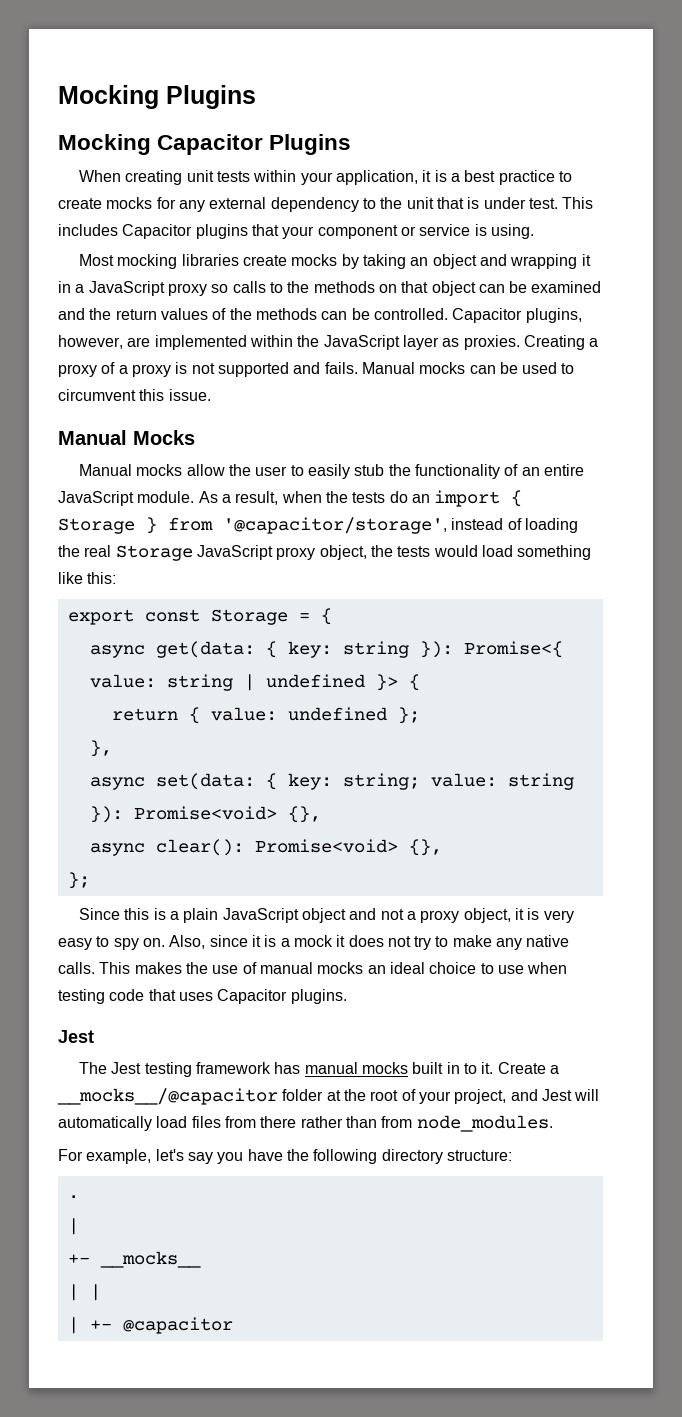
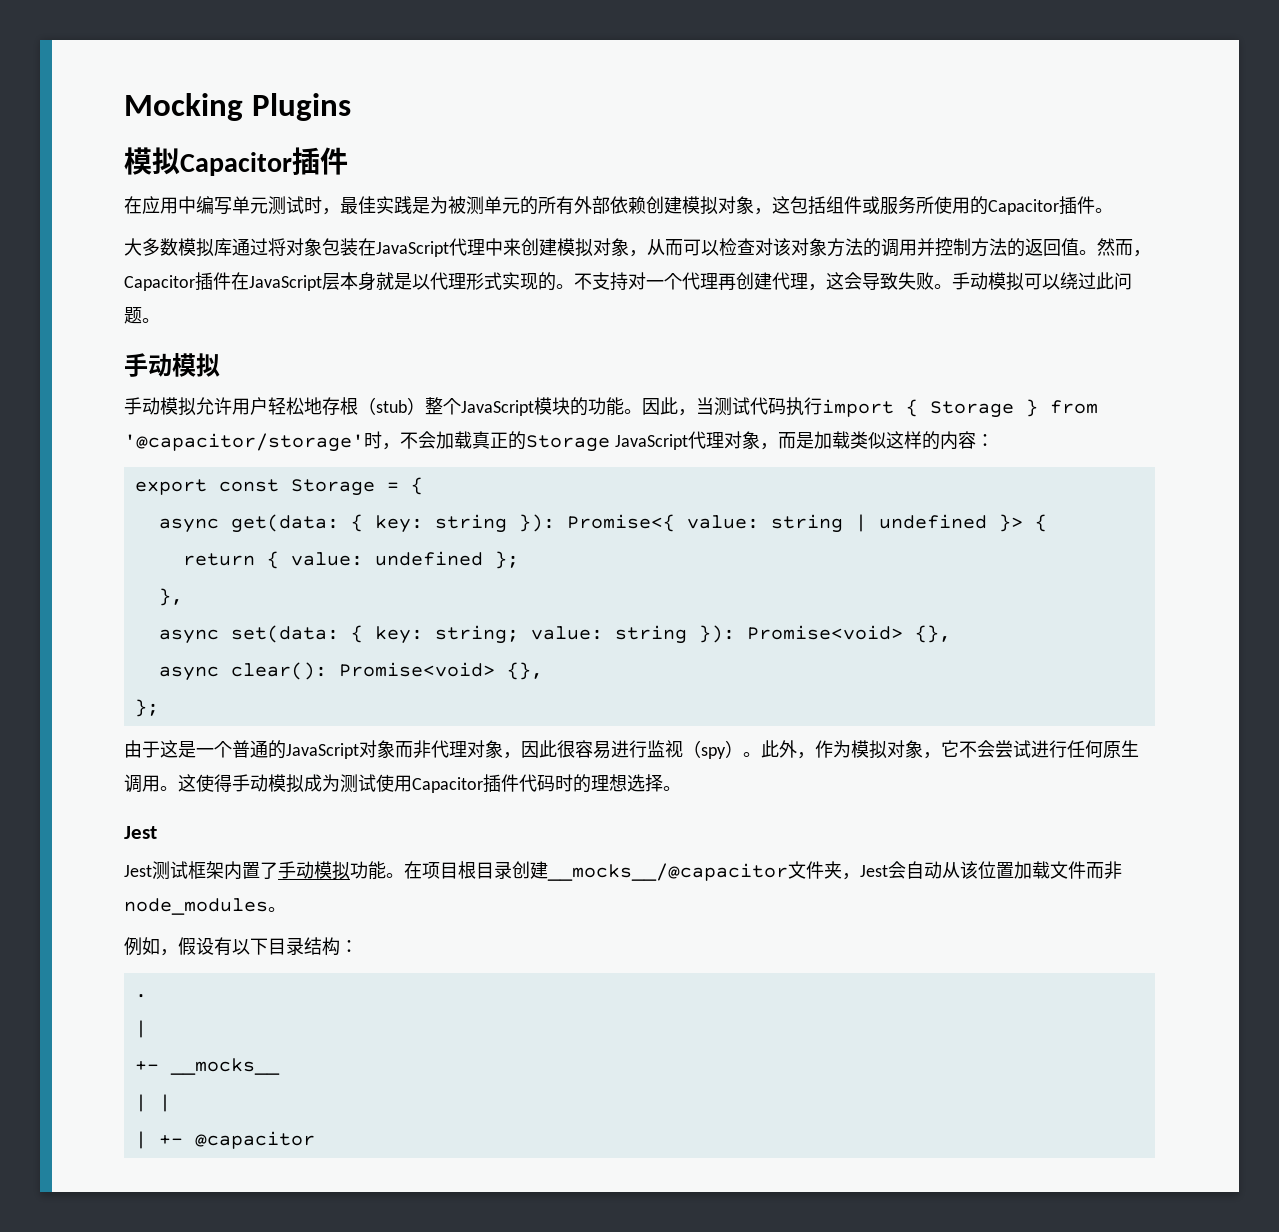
[58,134,352,155] [79,170,572,185] [58,197,594,212] [58,224,534,239] [79,254,591,269] [58,281,602,296] [58,308,582,323] [58,335,599,350] [58,362,575,377] [58,389,211,401] [58,430,195,445] [79,464,584,479] [58,491,430,506] Mocking Capacitor Plugins // When creating unit tests within your application, it is a best practice to create mocks for any external dependency to the unit that is under test. This includes Capacitor plugins that your component or service is using. // Most mocking libraries create mocks by taking an object and wrapping it in a JavaScript proxy so calls to the methods on that object can be examined and the return values of the methods can be controlled. Capacitor plugins, however, are implemented within the JavaScript layer as proxies. Creating a proxy of a proxy is not supported and fails. Manual mocks can be used to circumvent this issue. // Manual Mocks // Manual mocks allow the user to easily stub the functionality of an entire JavaScript module. As a result, when the tests do an -> [124,147,348,176] [124,196,1113,215] [124,238,1151,257] [124,272,1132,291] [124,307,160,324] [124,353,220,377] [124,397,822,416] 模拟Capacitor插件 // 在应用中编写单元测试时，最佳实践是为被测单元的所有外部依赖创建模拟对象，这包括组件或服务所使用的Capacitor插件。 // 大多数模拟库通过将对象包装在JavaScript代理中来创建模拟对象，从而可以检查对该对象方法的调用并控制方法的返回值。然而，Capacitor插件在JavaScript层本身就是以代理形式实现的。不支持对一个代理再创建代理，这会导致失败。手动模拟可以绕过此问题。 // 手动模拟 // 手动模拟允许用户轻松地存根（stub）整个JavaScript模块的功能。因此，当测试代码执行
[223,517,578,534] [58,545,592,561] [58,572,117,584] '@capacitor/storage', instead of loading the real Storage JavaScript proxy object, the tests would load something like this: -> [124,431,994,452] '@capacitor/storage'时，不会加载真正的Storage JavaScript代理对象，而是加载类似这样的内容：
[79,908,574,923] [58,935,570,950] [58,962,568,974] [58,989,347,1004] [58,1030,94,1043] [79,1062,559,1077] [57,1088,600,1105] [58,1115,553,1132] [58,1149,512,1164] Since this is a plain JavaScript object and not a proxy object, it is very easy to spy on. Also, since it is a mock it does not try to make any native calls. This makes the use of manual mocks an ideal choice to use when testing code that uses Capacitor plugins. // Jest // The Jest testing framework has manual mocks built in to it. Create a __mocks__/@capacitor folder at the root of your project, and Jest will automatically load files from there rather than from node_modules. // For example, let's say you have the following directory structure: -> [124,740,1139,759] [124,774,681,793] [124,826,157,839] [124,861,1122,881] [124,898,286,915] [124,937,358,956] 由于这是一个普通的JavaScript对象而非代理对象，因此很容易进行监视（spy）。此外，作为模拟对象，它不会尝试进行任何原生调用。这使得手动模拟成为测试使用Capacitor插件代码时的理想选择。 // Jest // Jest测试框架内置了手动模拟功能。在项目根目录创建__mocks__/@capacitor文件夹，Jest会自动从该位置加载文件而非node_modules。 // 例如，假设有以下目录结构：

